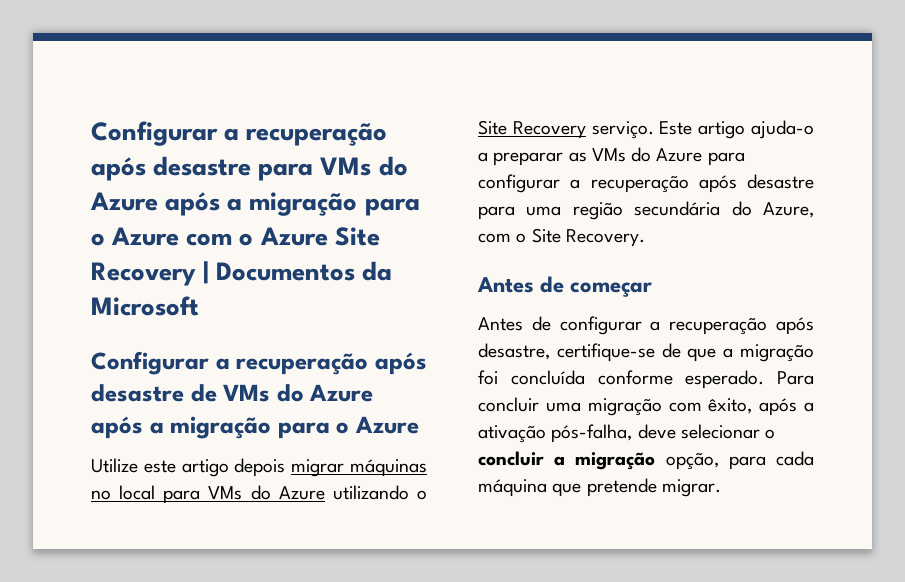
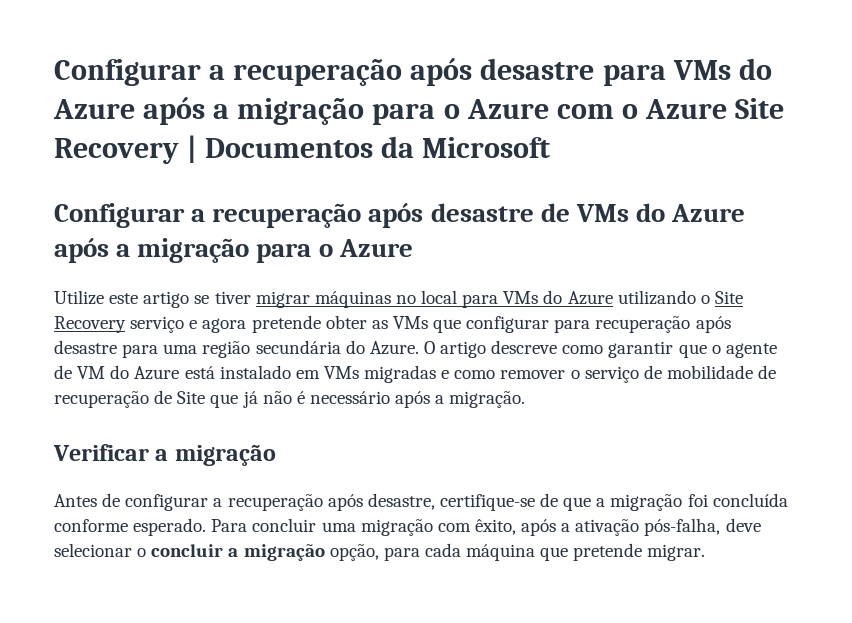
[234,458,286,477] depois -> [194,291,251,304] se tiver
[591,120,814,139] [478,147,745,166] [478,174,581,193] serviço. Este artigo ajuda-o a preparar as VMs do Azure para configurar a -> [130,315,591,333] serviço e agora pretende obter as VMs que configurar para
[763,202,814,218] [478,228,645,247] [477,276,653,297] Azure, com o Site Recovery. // Antes de começar -> [369,340,777,358] [54,365,777,383] [54,390,526,408] [53,444,276,466] Azure. O artigo descreve como garantir que o agente de VM do Azure está instalado em VMs migradas e como remover o serviço de mobilidade de recuperação de Site que já não é necessário após a migração. // Verificar a migração

